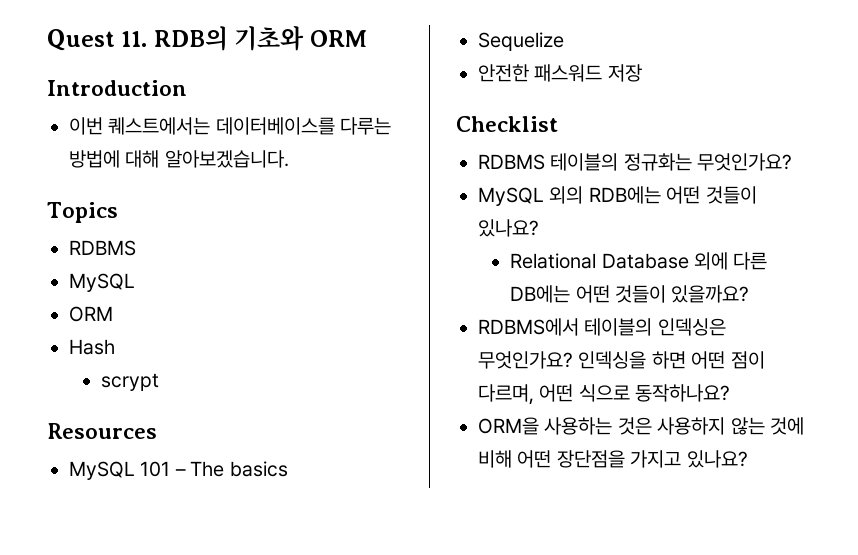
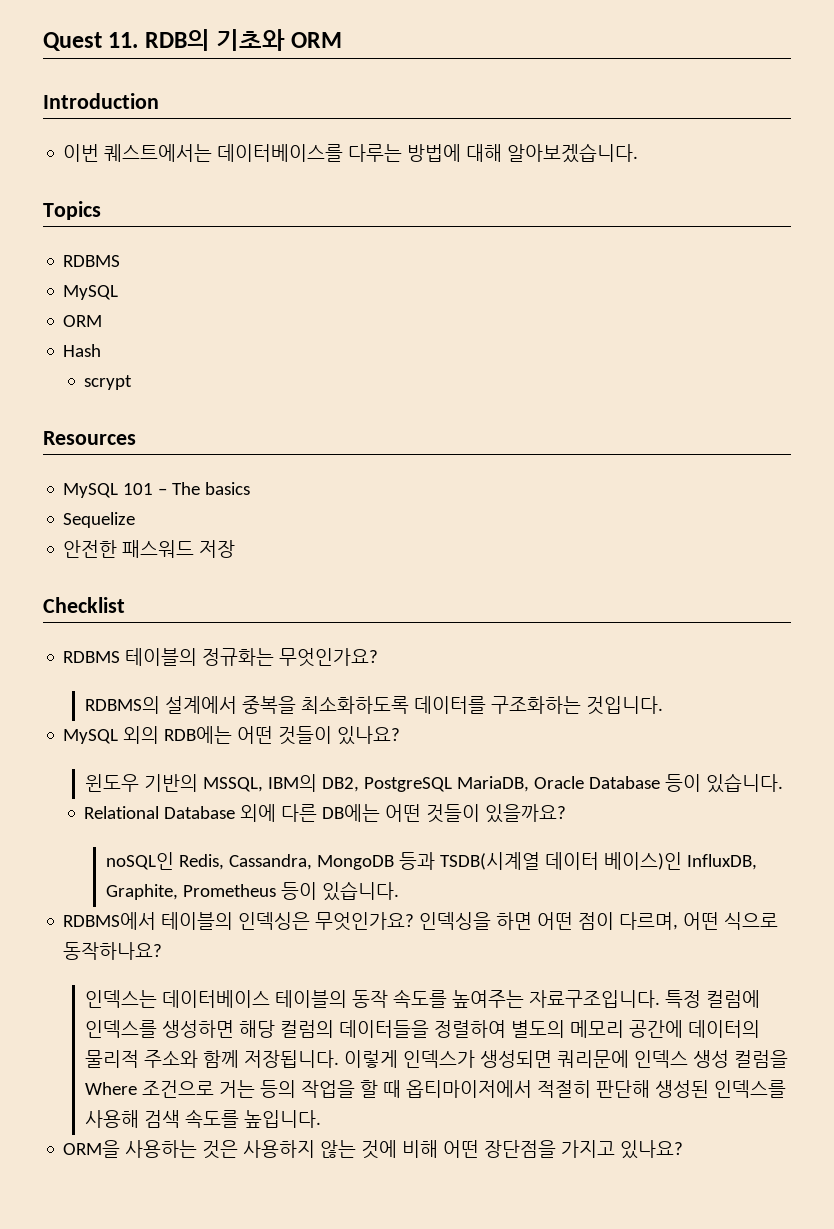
(793, 162) none -> [85,696,664,715] // RDBMS의 설계에서 중복을 최소화하도록 데이터를 구조화하는 것입니다.
(539, 228) none -> [85,773,784,793] // 윈도우 기반의 MSSQL, IBM의 DB2, PostgreSQL MariaDB, Oracle Database 등이 있습니다.
(750, 294) none -> [106,852,758,870] [106,881,400,901] // noSQL인 Redis, Cassandra, MongoDB 등과 TSDB(시계열 데이터 베이스)인 InfluxDB, Graphite, Prometheus 등이 있습니다.
(731, 393) none -> [85,989,761,1008] [85,1020,761,1038] [85,1050,789,1068] [85,1080,787,1098] [85,1109,322,1128] // 인덱스는 데이터베이스 테이블의 동작 속도를 높여주는 자료구조입니다. 특정 컬럼에 인덱스를 생성하면 해당 컬럼의 데이터들을 정렬하여 별도의 메모리 공간에 데이터의 물리적 주소와 함께 저장됩니다. 이렇게 인덱스가 생성되면 쿼리문에 인덱스 생성 컬럼을 Where 조건으로 거는 등의 작업을 할 때 옵티마이저에서 적절히 판단해 생성된 인덱스를 사용해 검색 속도를 높입니다.

